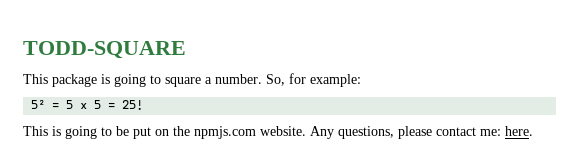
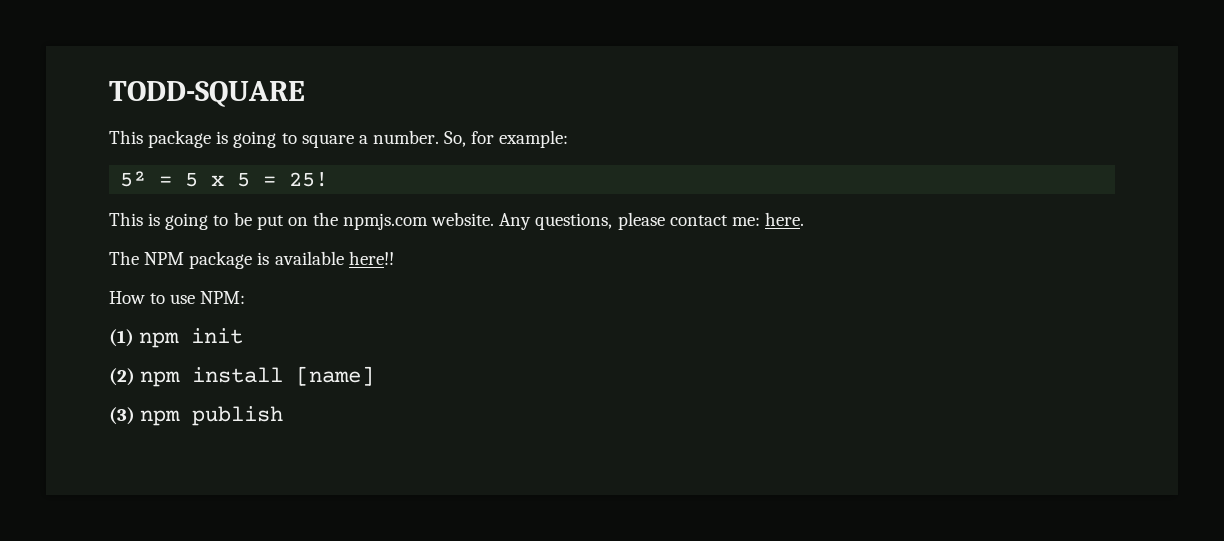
(533, 131) none -> [109,251,394,269] [109,291,246,304] [109,328,244,348] [109,366,375,387] [109,406,284,426] // The NPM package is available here!! // How to use NPM: // (1) npm init // (2) npm install [name] // (3) npm publish

